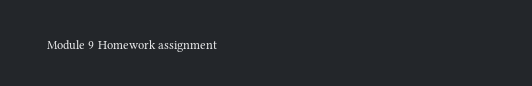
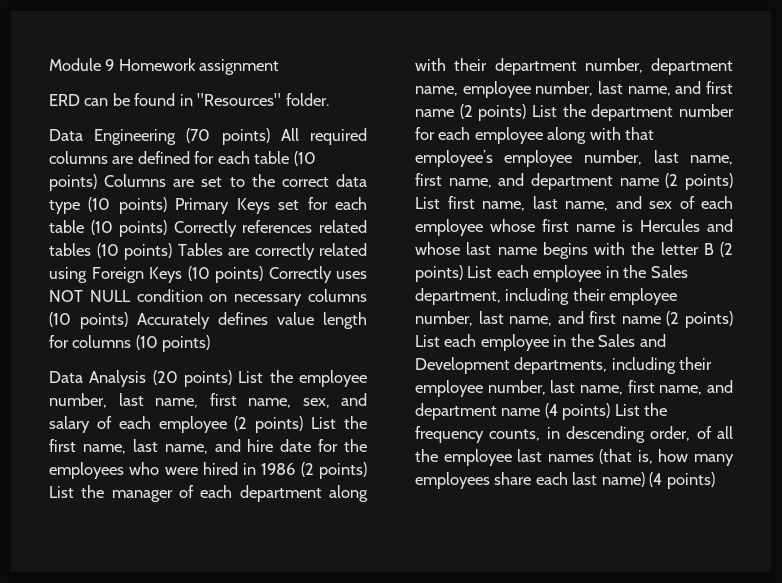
(218, 46) none -> [49,93,329,106] [49,128,368,145] [49,151,316,166] [49,174,367,191] [49,197,367,214] [49,220,367,237] [49,243,367,260] [49,266,367,283] [49,289,368,306] [49,312,367,329] [49,335,211,352] [49,370,367,387] [49,393,367,408] [49,416,367,433] [49,439,367,454] [49,462,367,479] [49,485,368,502] [415,58,733,75] [415,81,733,98] [415,104,734,121] [415,127,655,144] [415,150,733,167] [415,173,733,190] [415,196,733,211] [415,219,733,236] [415,242,733,259] [415,265,688,282] [415,288,678,305] [415,311,733,328] [415,334,666,351] [415,357,713,374] [415,380,733,397] [415,403,668,420] [415,426,733,443] [415,449,734,466] [415,472,715,489] // ERD can be found in "Resources" folder. // Data Engineering (70 points) All required columns are defined for each table (10 points) Columns are set to the correct data type (10 points) Primary Keys set for each table (10 points) Correctly references related tables (10 points) Tables are correctly related using Foreign Keys (10 points) Correctly uses NOT NULL condition on necessary columns (10 points) Accurately defines value length for columns (10 points) // Data Analysis (20 points) List the employee number, last name, first name, sex, and salary of each employee (2 points) List the first name, last name, and hire date for the employees who were hired in 1986 (2 points) List the manager of each department along with their department number, department name, employee number, last name, and first name (2 points) List the department number for each employee along with that employee’s employee number, last name, first name, and department name (2 points) List first name, last name, and sex of each employee whose first name is Hercules and whose last name begins with the letter B (2 points) List each employee in the Sales department, including their employee number, last name, and first name (2 points) List each employee in the Sales and Development departments, including their employee number, last name, first name, and department name (4 points) List the frequency counts, in descending order, of all the employee last names (that is, how many employees share each last name) (4 points)

